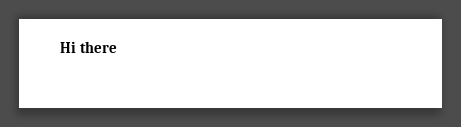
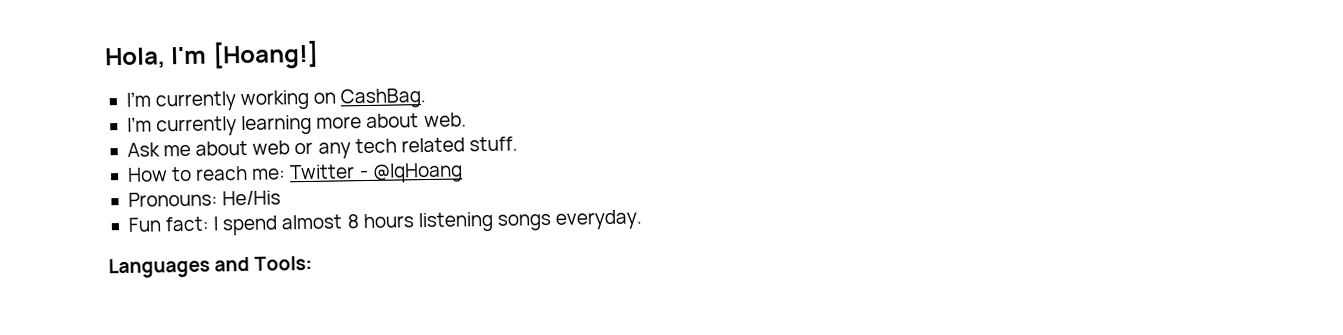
[60,41,117,53] Hi there -> [104,40,319,70] [125,88,427,112] [126,112,467,137] [126,136,518,159] [126,162,463,183] [127,190,282,207] [127,209,643,236] [108,255,314,279] Hola, I'm [Hoang!] // I’m currently working on CashBag. // I’m currently learning more about web. // Ask me about web or any tech related stuff. // How to reach me: Twitter - @lqHoang // Pronouns: He/His // Fun fact: I spend almost 8 hours listening songs everyday. // Languages and Tools:

